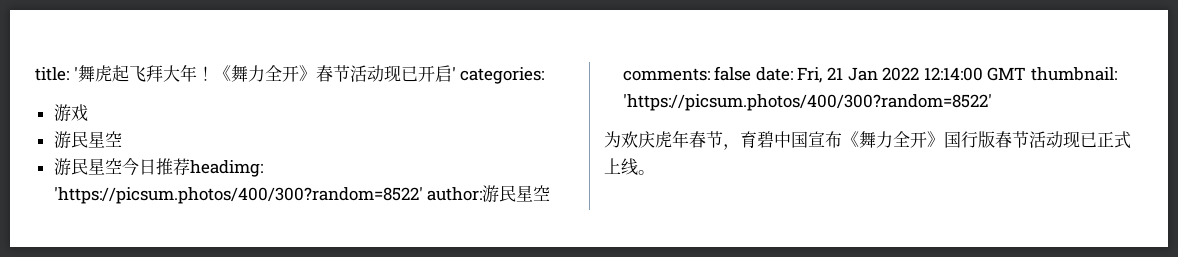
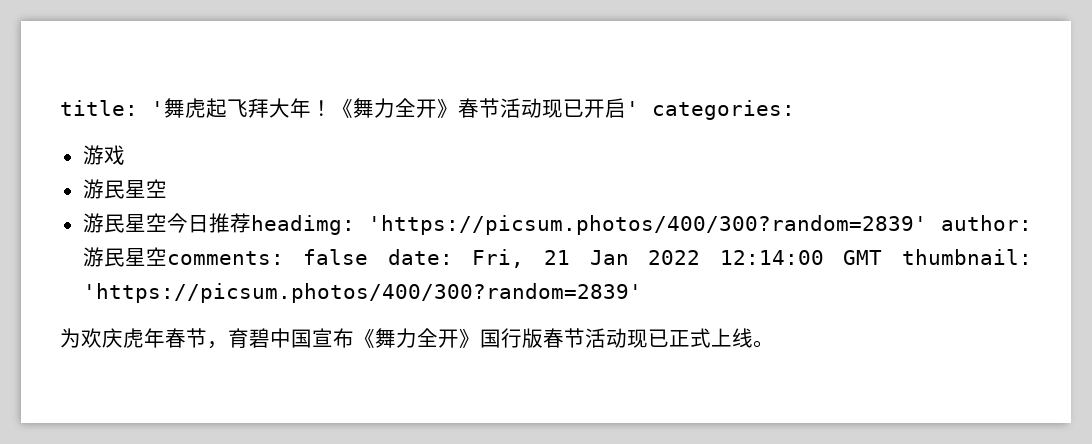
[53,187,423,204] 'https://picsum.photos/400/300?random=8522' -> [368,215,928,235] 'https://picsum.photos/400/300?random=2839'
[622,94,992,111] 'https://picsum.photos/400/300?random=8522' -> [82,283,642,303] 'https://picsum.photos/400/300?random=2839'

